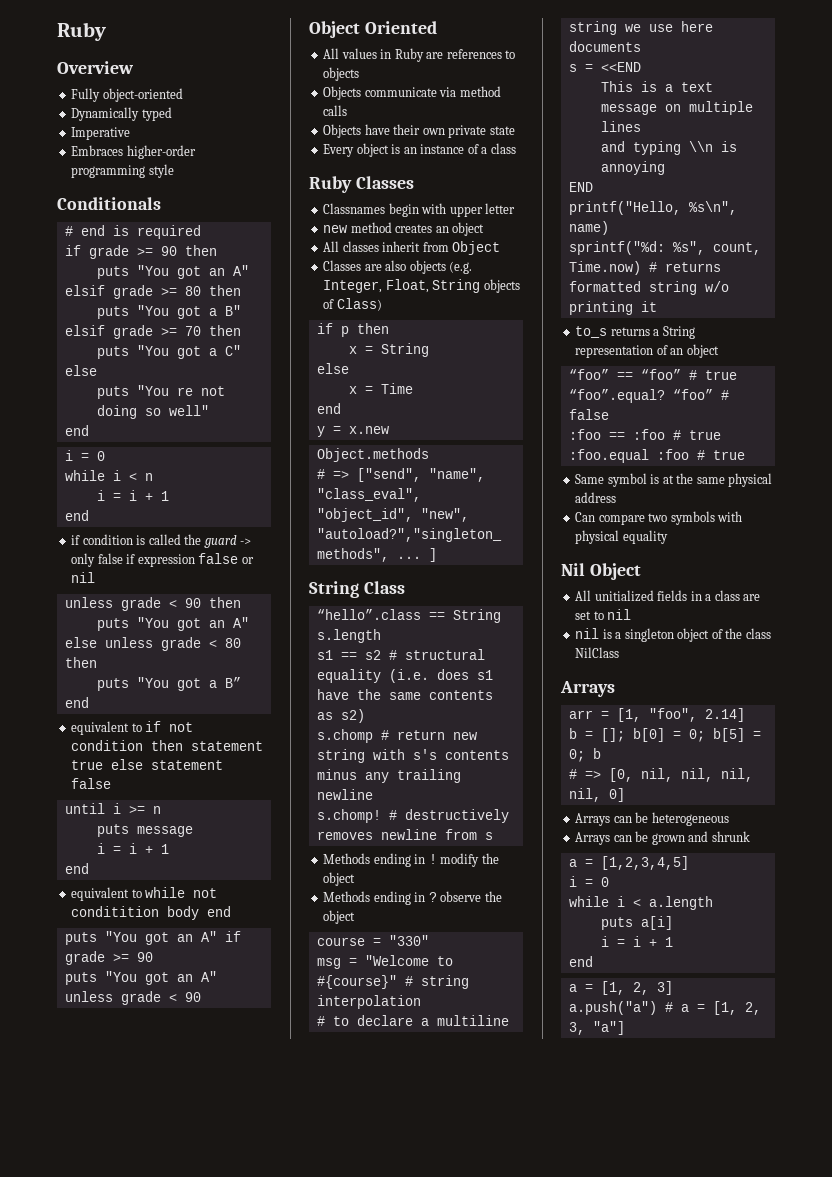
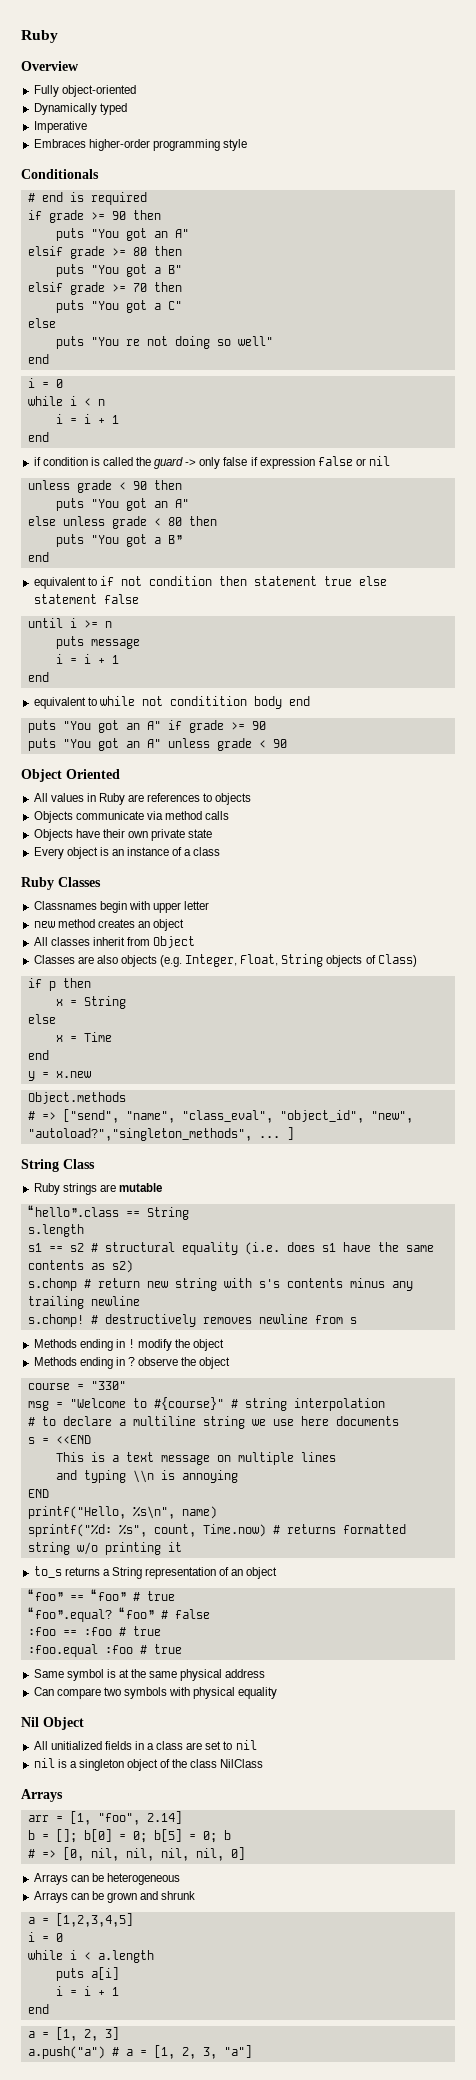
(405, 587) none -> [33,1183,162,1195] // Ruby strings are mutable

